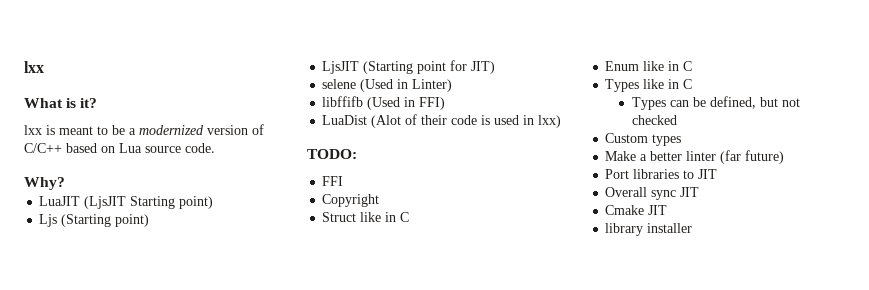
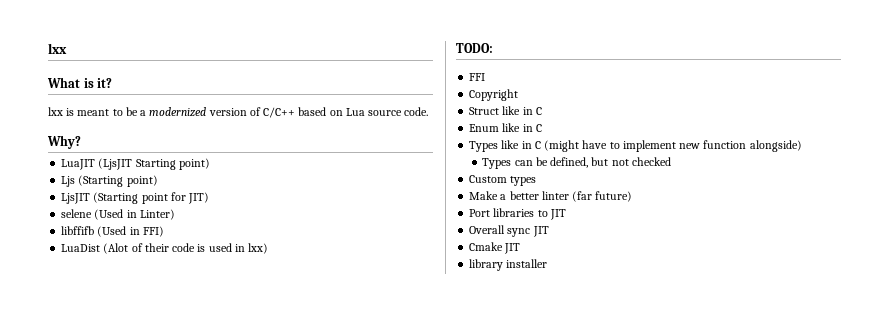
(693, 84) none -> [544,140,802,152] (might have to implement new function alongside)

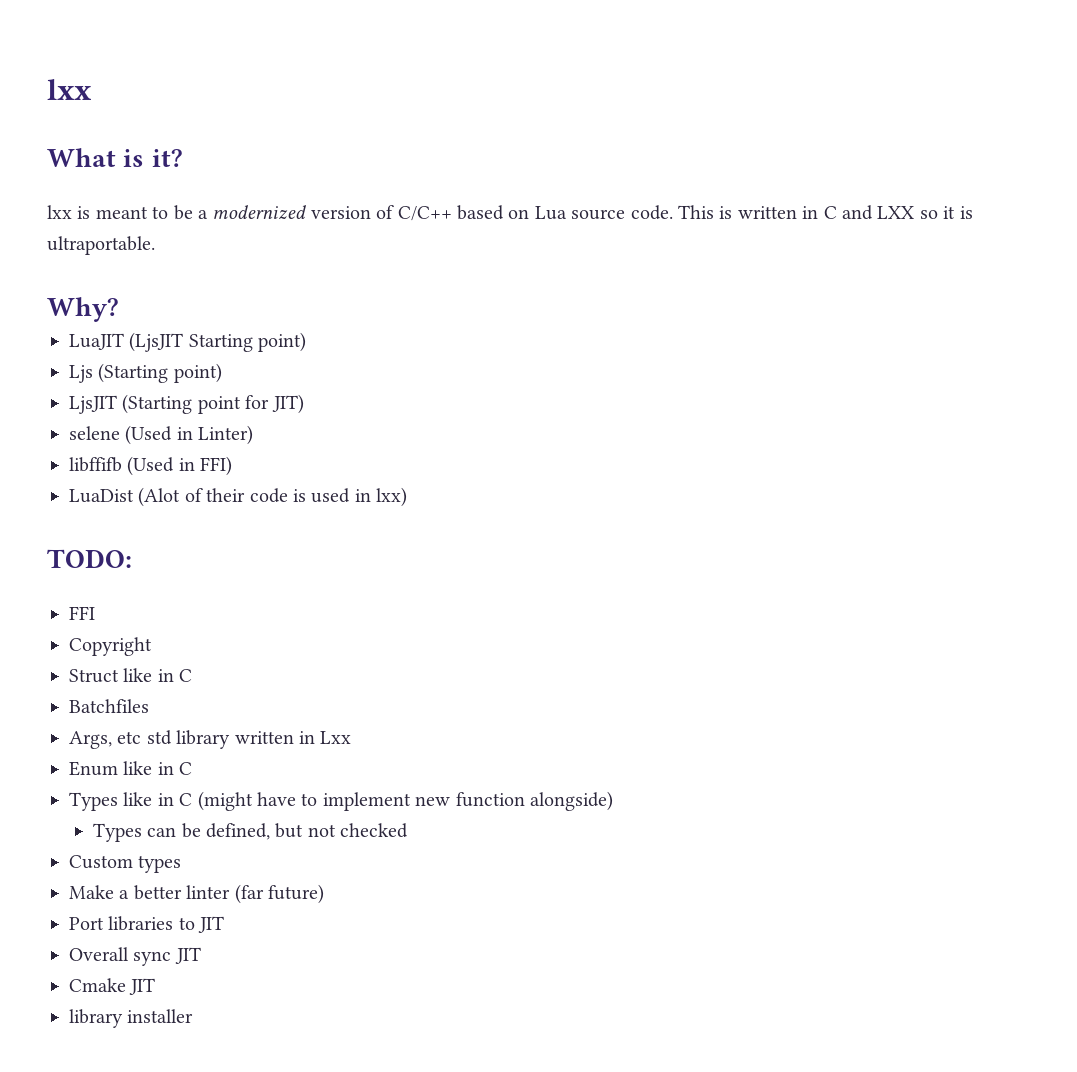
(429, 111) none -> [677,205,973,220] [47,236,155,255] This is written in C and LXX so it is ultraportable.
(542, 111) none -> [69,699,149,713] [69,730,352,749] // Batchfiles // Args, etc std library written in Lxx

